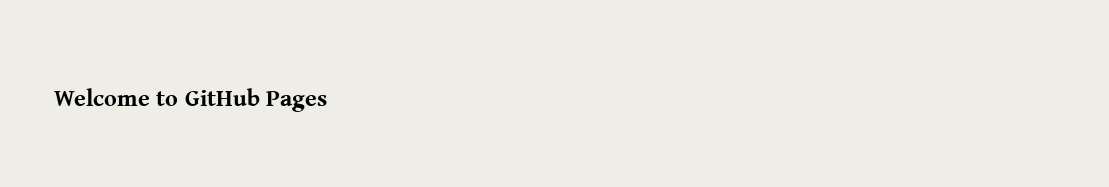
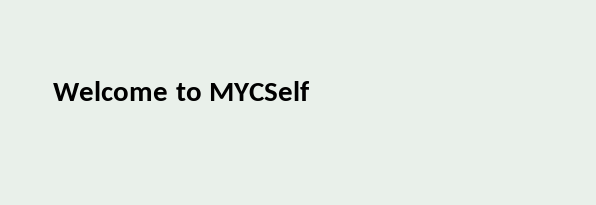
[184,88,328,112] GitHub Pages -> [209,81,311,101] MYCSelf

